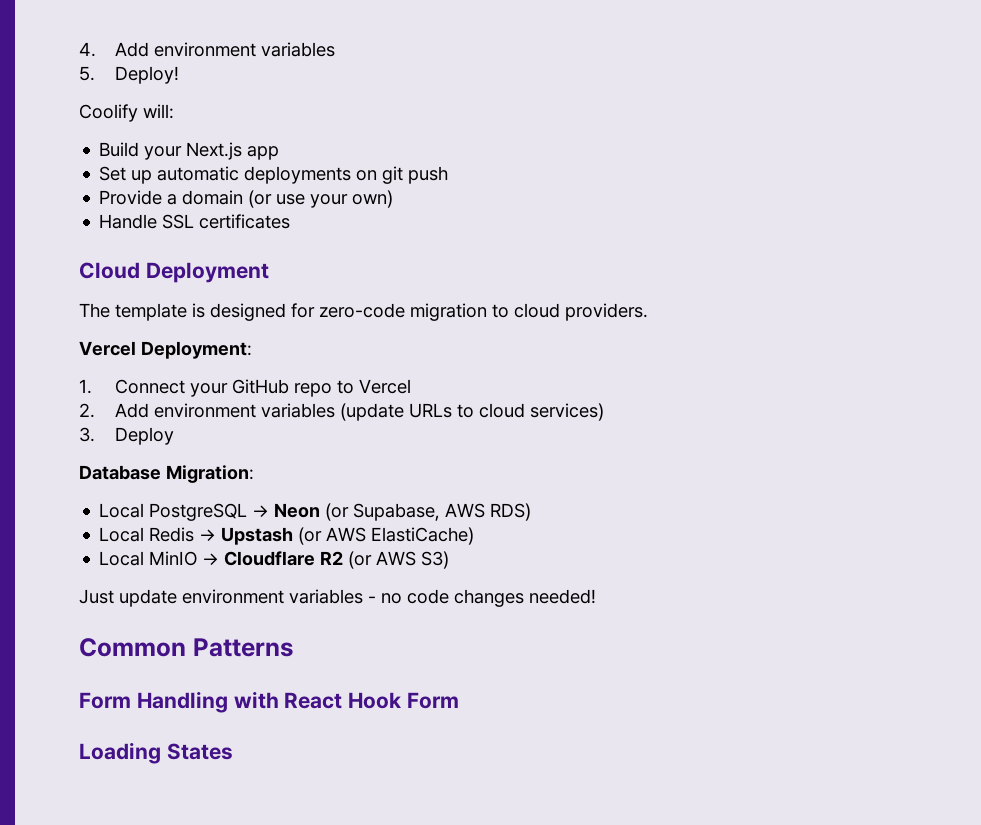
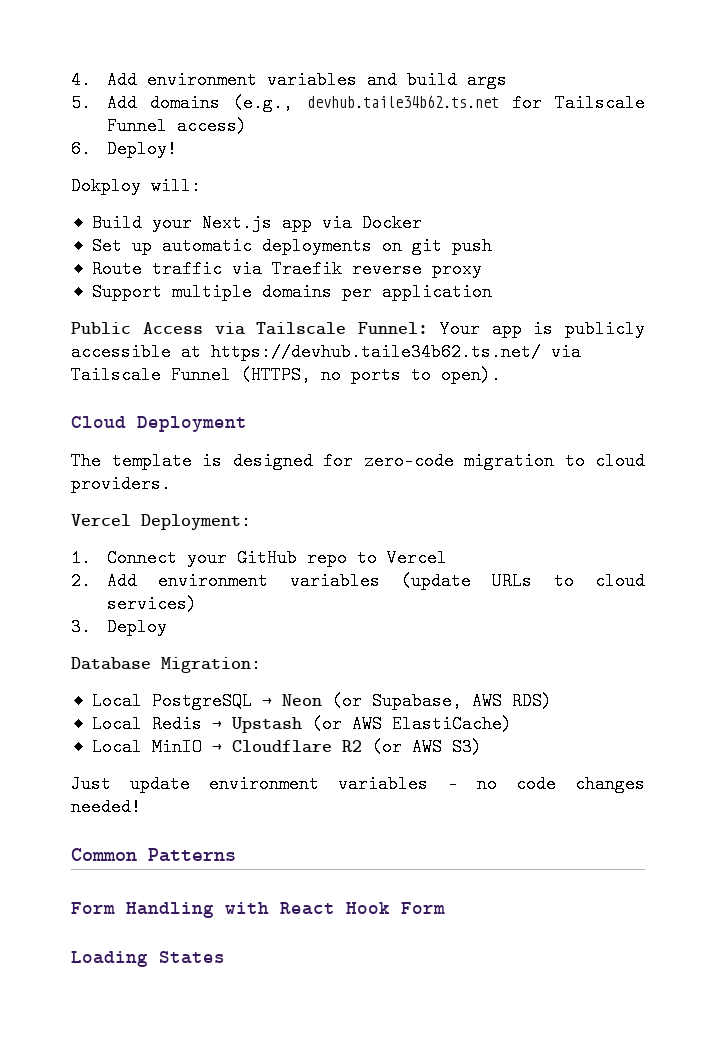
[79,66,95,81] // 5. -> [366,71,507,89] [71,94,645,112] [106,117,247,135] [71,140,91,158] and build args // 5. Add domains (e.g., devhub.taile34b62.ts.net for Tailscale Funnel access) // 6.
[79,104,138,122] Coolify -> [71,177,141,195] Dokploy
(280, 153) none -> [321,214,422,232] via Docker
[99,190,394,208] [99,214,291,229] Provide a domain (or use your own) // Handle SSL certificates -> [91,260,482,278] [91,283,492,301] [71,320,645,338] [71,343,581,361] [71,366,501,384] Route traffic via Traefik reverse proxy // Support multiple domains per application // Public Access via Tailscale Funnel: Your app is publicly accessible at https://devhub.taile34b62.ts.net/ via Tailscale Funnel (HTTPS, no ports to open).

